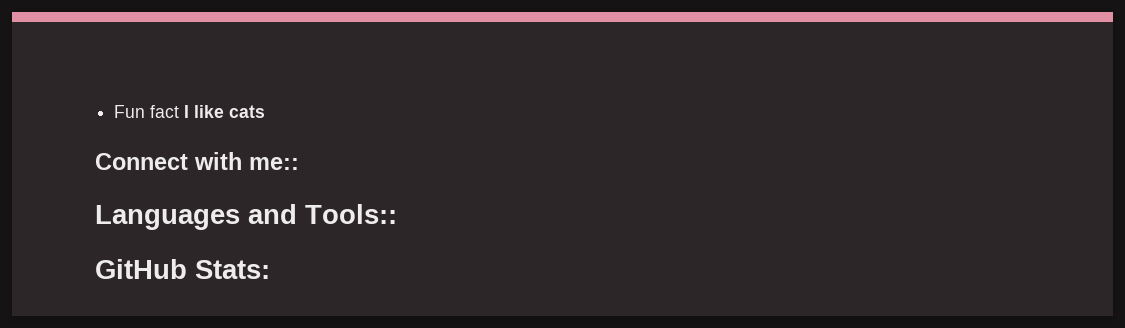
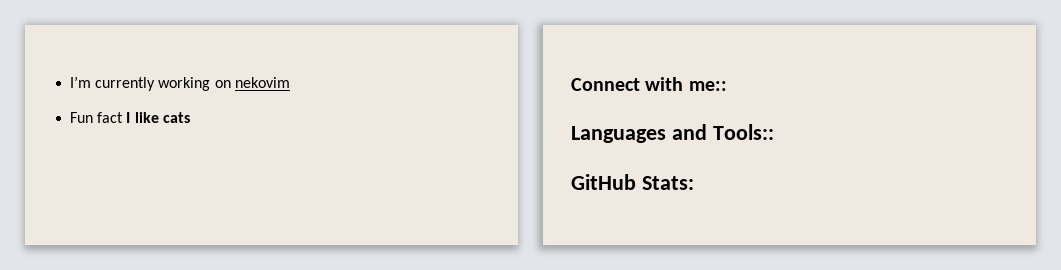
(114, 111) none -> [70,76,290,91] I’m currently working on nekovim //

